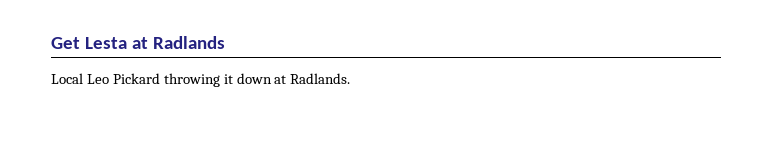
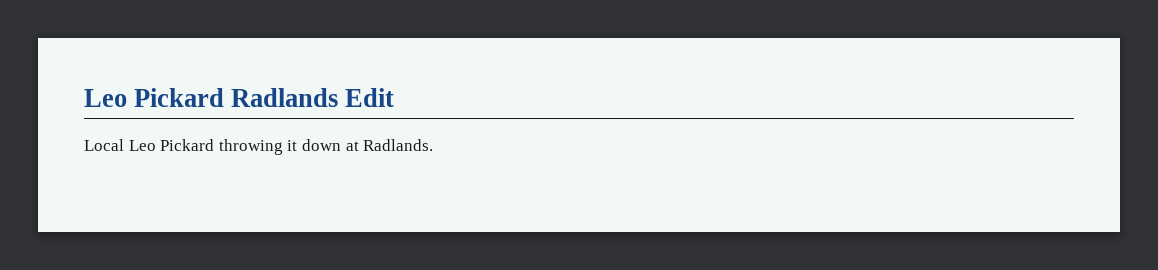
[51,37,148,49] Get Lesta at -> [84,88,225,107] Leo Pickard
(225, 42) none -> [345,88,395,107] Edit

